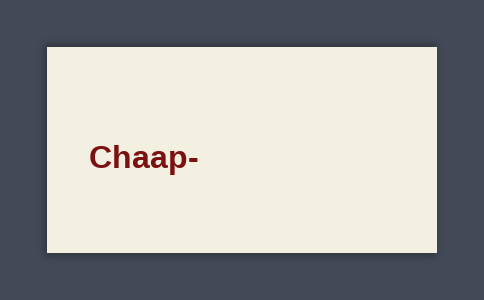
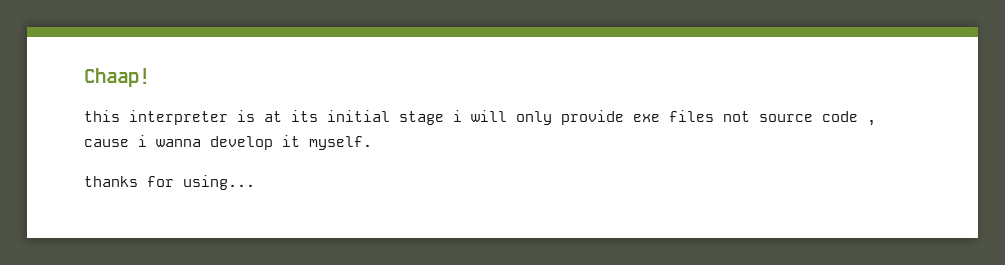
[89,145,199,175] Chaap- -> [84,68,150,87] [84,110,876,126] [84,135,372,150] [84,175,255,190] Chaap! // this interpreter is at its initial stage i will only provide exe files not source code , cause i wanna develop it myself. // thanks for using...

